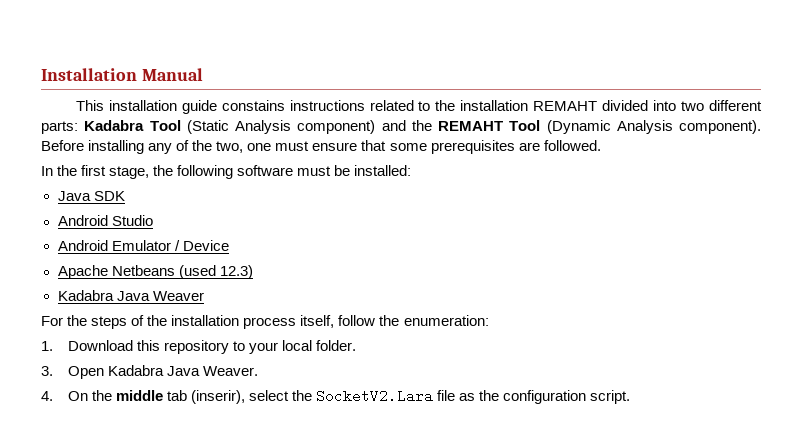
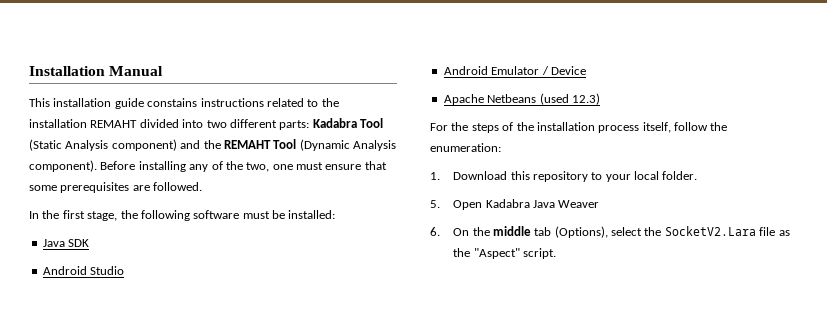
[57,290,204,301] // Kadabra Java Weaver -> (600, 99) none
[41,366,53,376] 3. -> [430,200,440,208] 5.
[202,366,258,376] [41,391,53,401] Weaver. // 4. -> [558,200,600,208] [430,227,440,236] Weaver // 6.
[190,390,245,404] (inserir), -> [554,226,608,238] (Options),
[503,390,587,404] configuration -> [473,248,520,259] "Aspect"

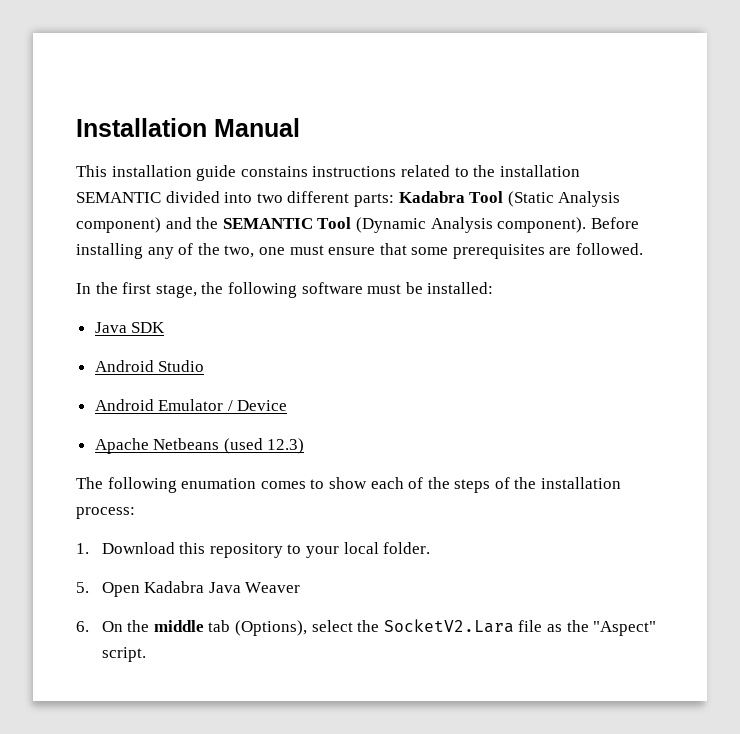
[90,120,138,128] REMAHT -> [76,192,161,203] SEMANTIC
[223,140,271,149] REMAHT -> [222,218,313,229] SEMANTIC
[430,123,448,131] For -> [76,477,424,493] The following enumation comes to show each of
[598,122,728,133] [430,143,501,152] process itself, follow the enumeration: -> [76,507,135,519] process:

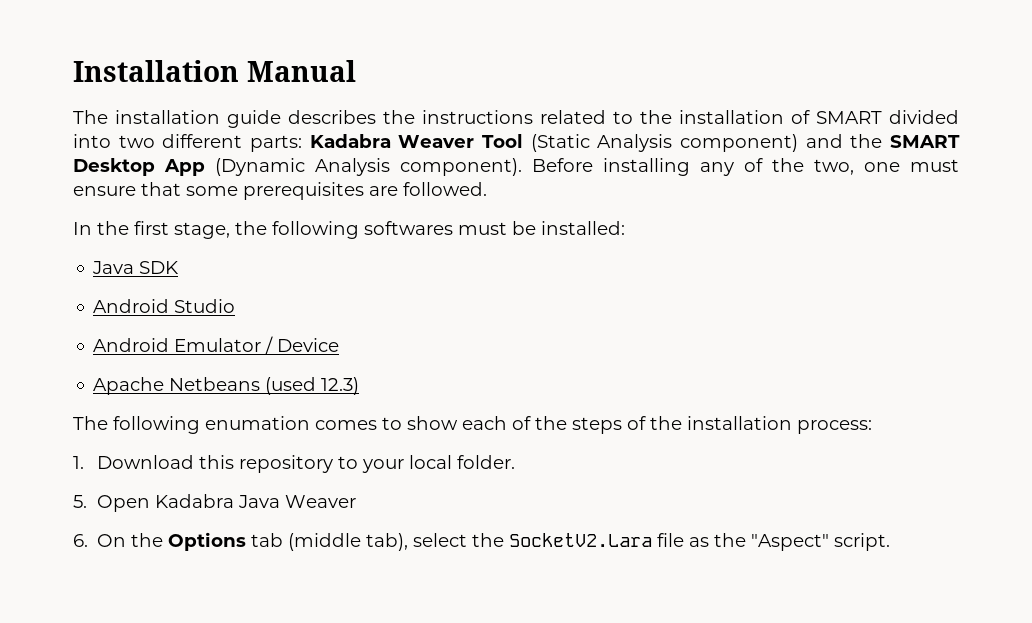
[76,165,107,177] This -> [73,110,108,124] The
[240,166,308,177] constains -> [288,110,415,124] describes the
[76,192,161,203] SEMANTIC -> [791,110,882,124] of SMART
(465, 197) none -> [398,135,475,148] Weaver
[222,217,352,229] SEMANTIC Tool -> [889,135,960,148] [73,158,205,176] SMART Desktop App
[301,282,363,294] software -> [364,221,453,235] softwares
[153,620,307,636] middle tab (Options), -> [168,532,409,551] Options tab (middle tab),

